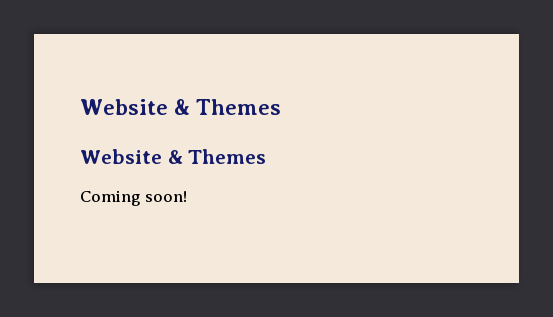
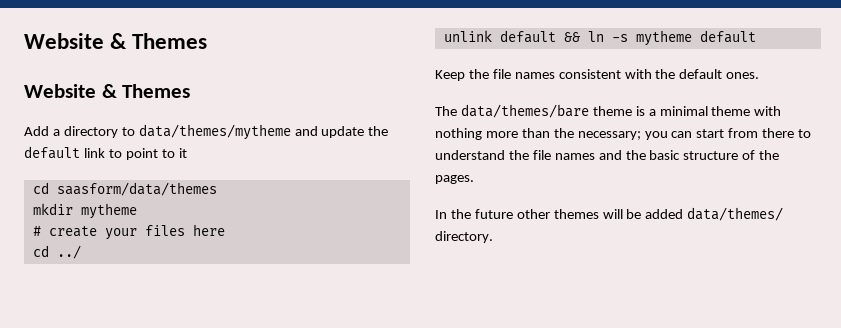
[80,190,188,206] Coming soon! -> [24,124,389,140] [24,146,187,160] [32,182,217,196] [32,203,137,219] [32,224,225,240] [32,245,81,259] [443,30,756,46] [435,69,760,81] [435,104,782,118] [435,128,812,140] [435,150,780,160] [435,175,474,184] [435,207,784,221] [435,231,493,243] Add a directory to data/themes/mytheme and update the default link to point to it // cd saasform/data/themes // mkdir mytheme // # create your files here // cd ../ // unlink default && ln -s mytheme default // Keep the file names consistent with the default ones. // The data/themes/bare theme is a minimal theme with nothing more than the necessary; you can start from there to understand the file names and the basic structure of the pages. // In the future other themes will be added data/themes/ directory.

